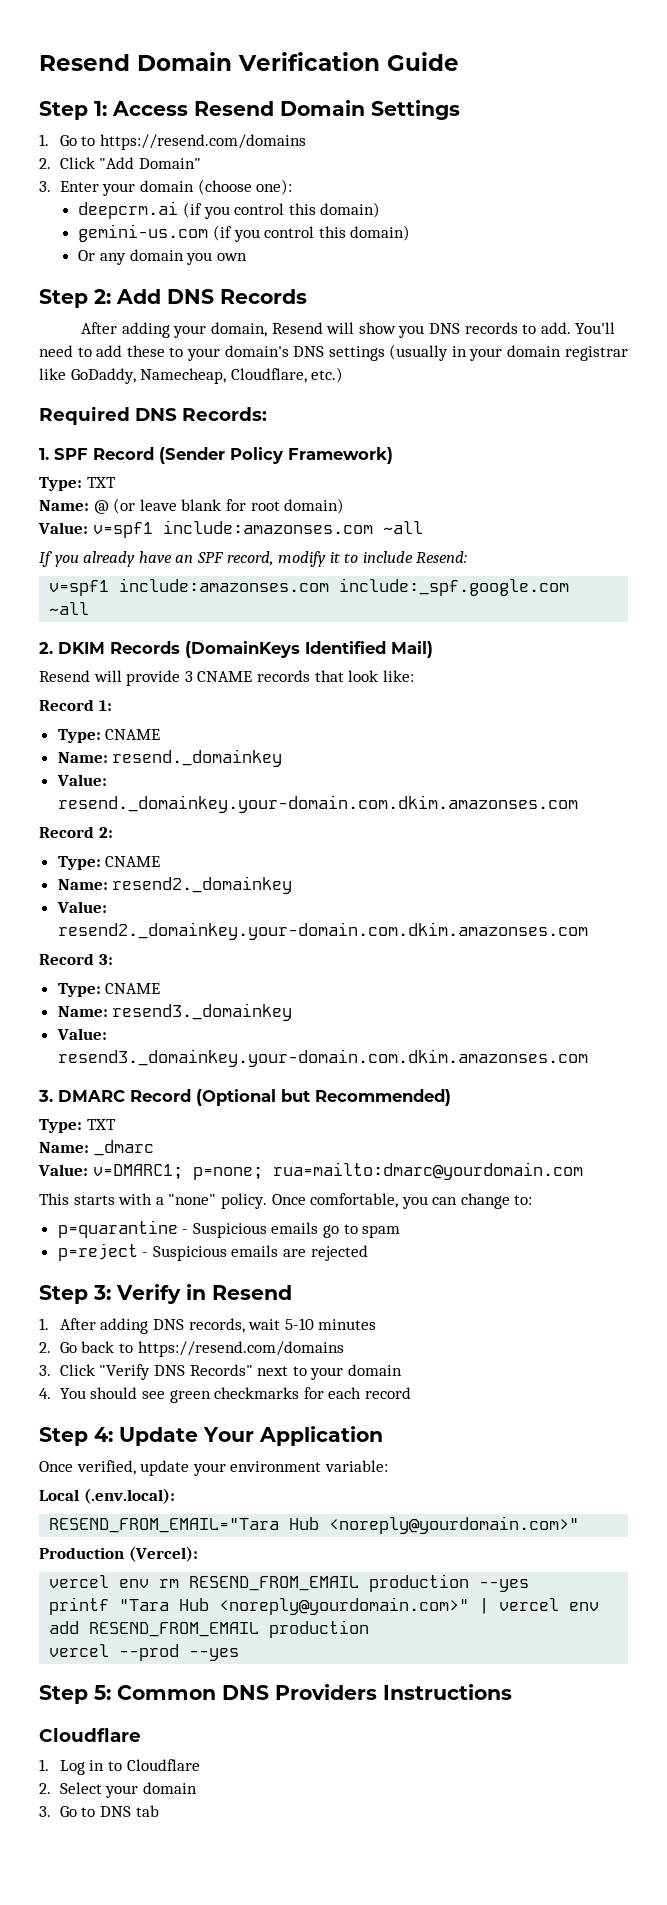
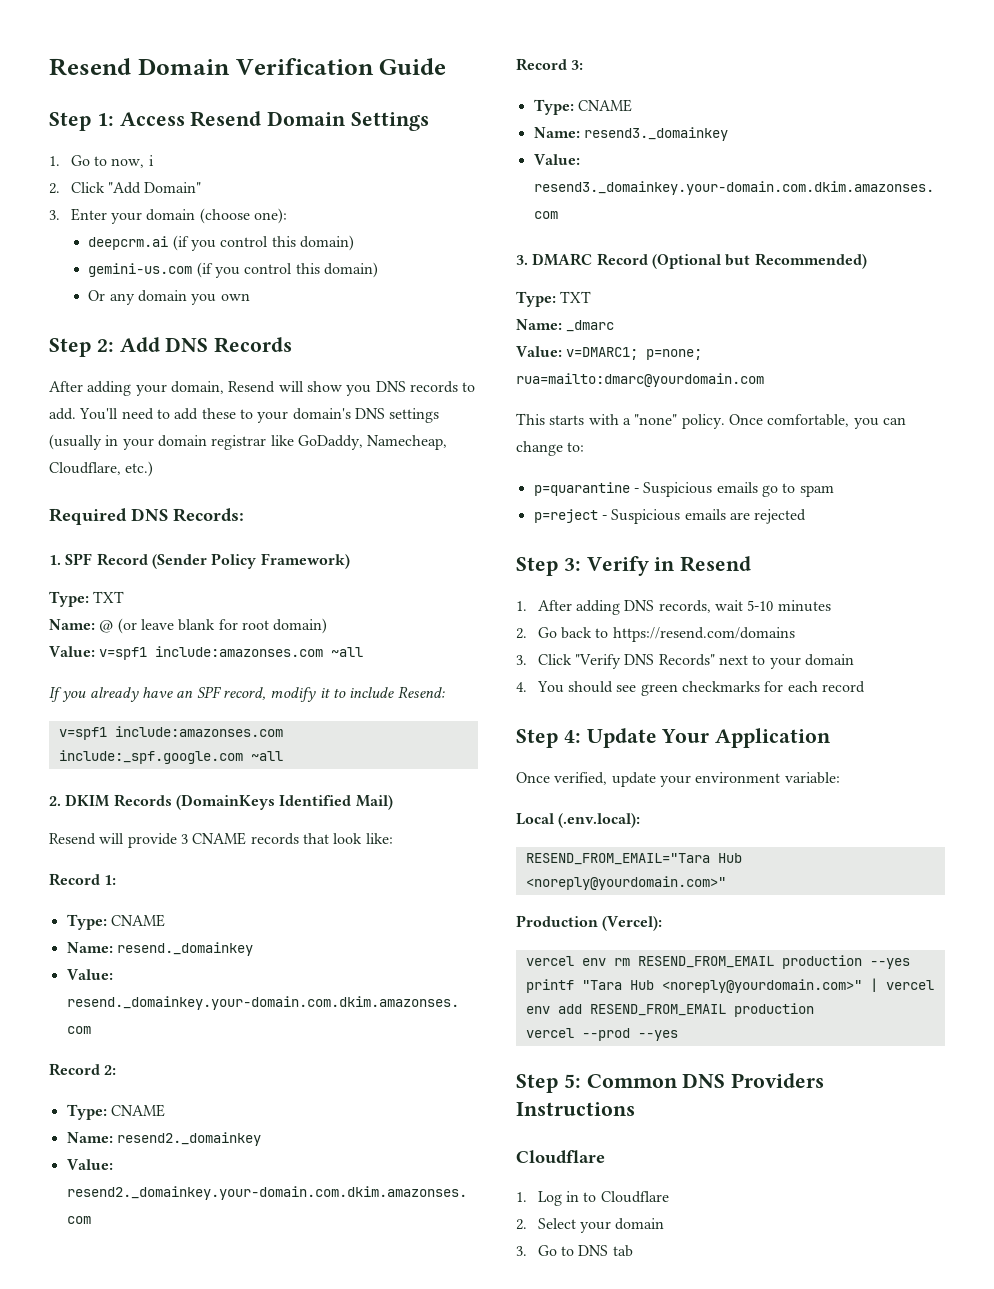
[99,134,306,150] https://resend.com/domains -> [111,155,154,168] now, i

